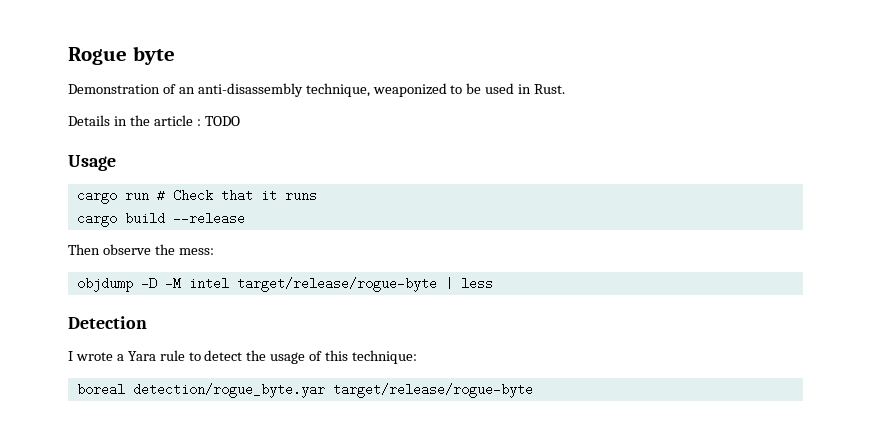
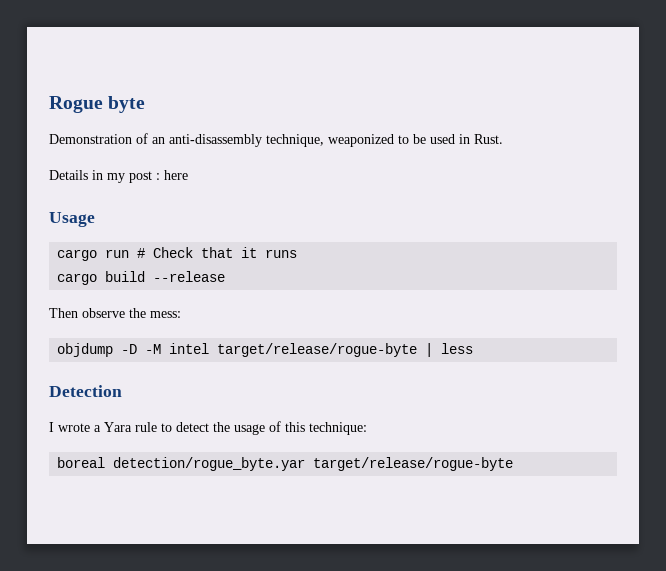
[129,115,240,126] the article : TODO -> [107,170,188,183] my post : here

